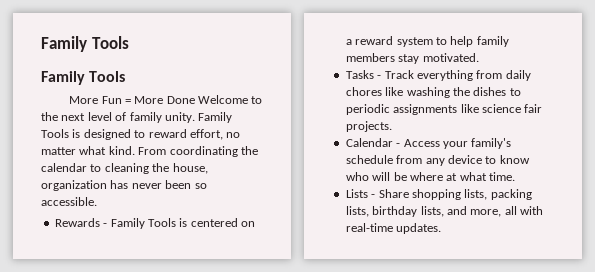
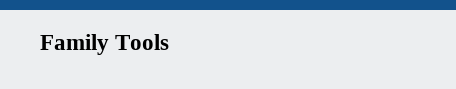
[41,36,129,52] [41,71,126,85] [69,95,263,104] [41,112,233,123] [41,129,241,140] [41,146,258,157] [41,163,208,174] [41,180,207,191] [41,197,97,206] [54,218,255,229] [345,36,509,47] [345,53,479,64] [345,70,531,81] [345,87,521,98] [345,104,543,115] [345,121,392,132] [345,138,512,149] [345,155,530,166] [345,172,515,181] [345,189,532,200] [345,206,543,217] [345,223,442,234] Family Tools // Family Tools // More Fun = More Done Welcome to the next level of family unity. Family Tools is designed to reward effort, no matter what kind. From coordinating the calendar to cleaning the house, organization has never been so accessible. // Rewards - Family Tools is centered on a reward system to help family members stay motivated. // Tasks - Track everything from daily chores like washing the dishes to periodic assignments like science fair projects. // Calendar - Access your family's schedule from any device to know who will be where at what time. // Lists - Share shopping lists, packing lists, birthday lists, and more, all with real-time updates. -> [40,34,170,55] Family Tools

